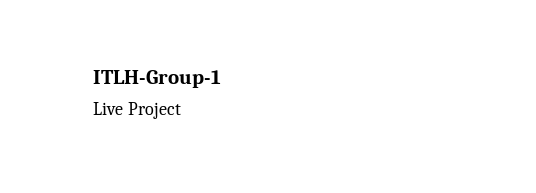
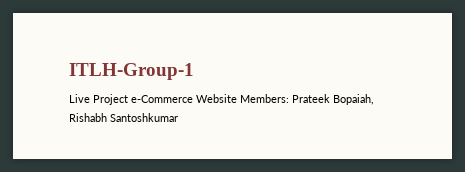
(181, 110) none -> [131,94,374,105] [69,113,178,122] e-Commerce Website Members: Prateek Bopaiah, Rishabh Santoshkumar

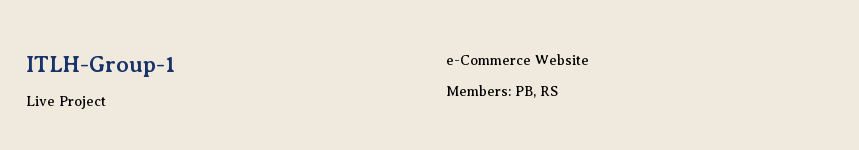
(128, 99) none -> (106, 102) //
[240,94,374,105] [69,113,178,122] Members: Prateek Bopaiah, Rishabh Santoshkumar -> [446,85,558,98] // Members: PB, RS

